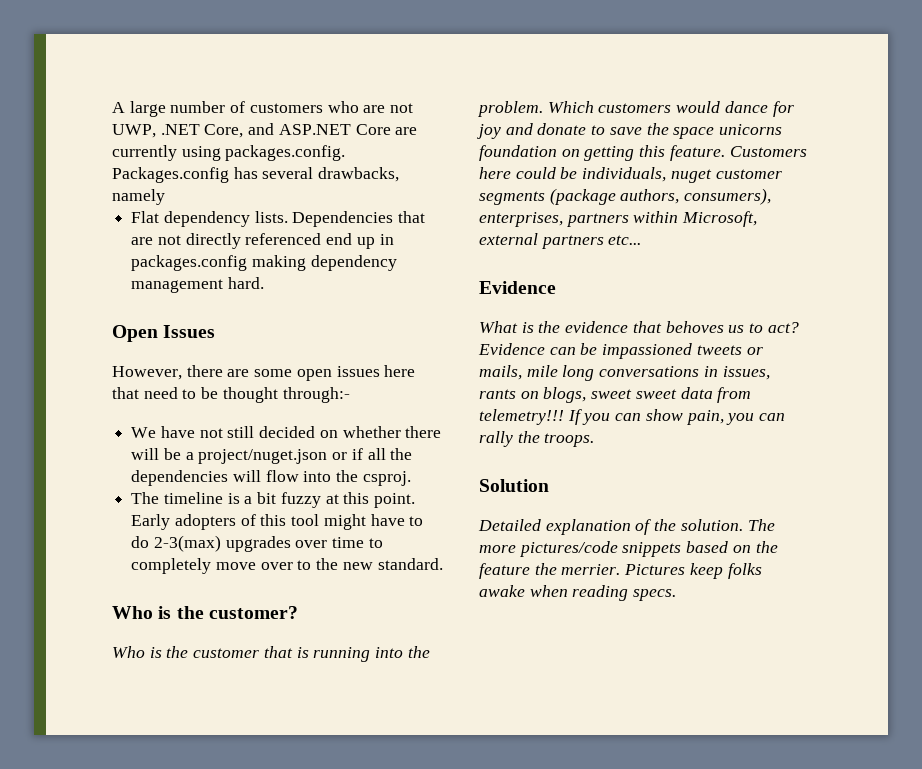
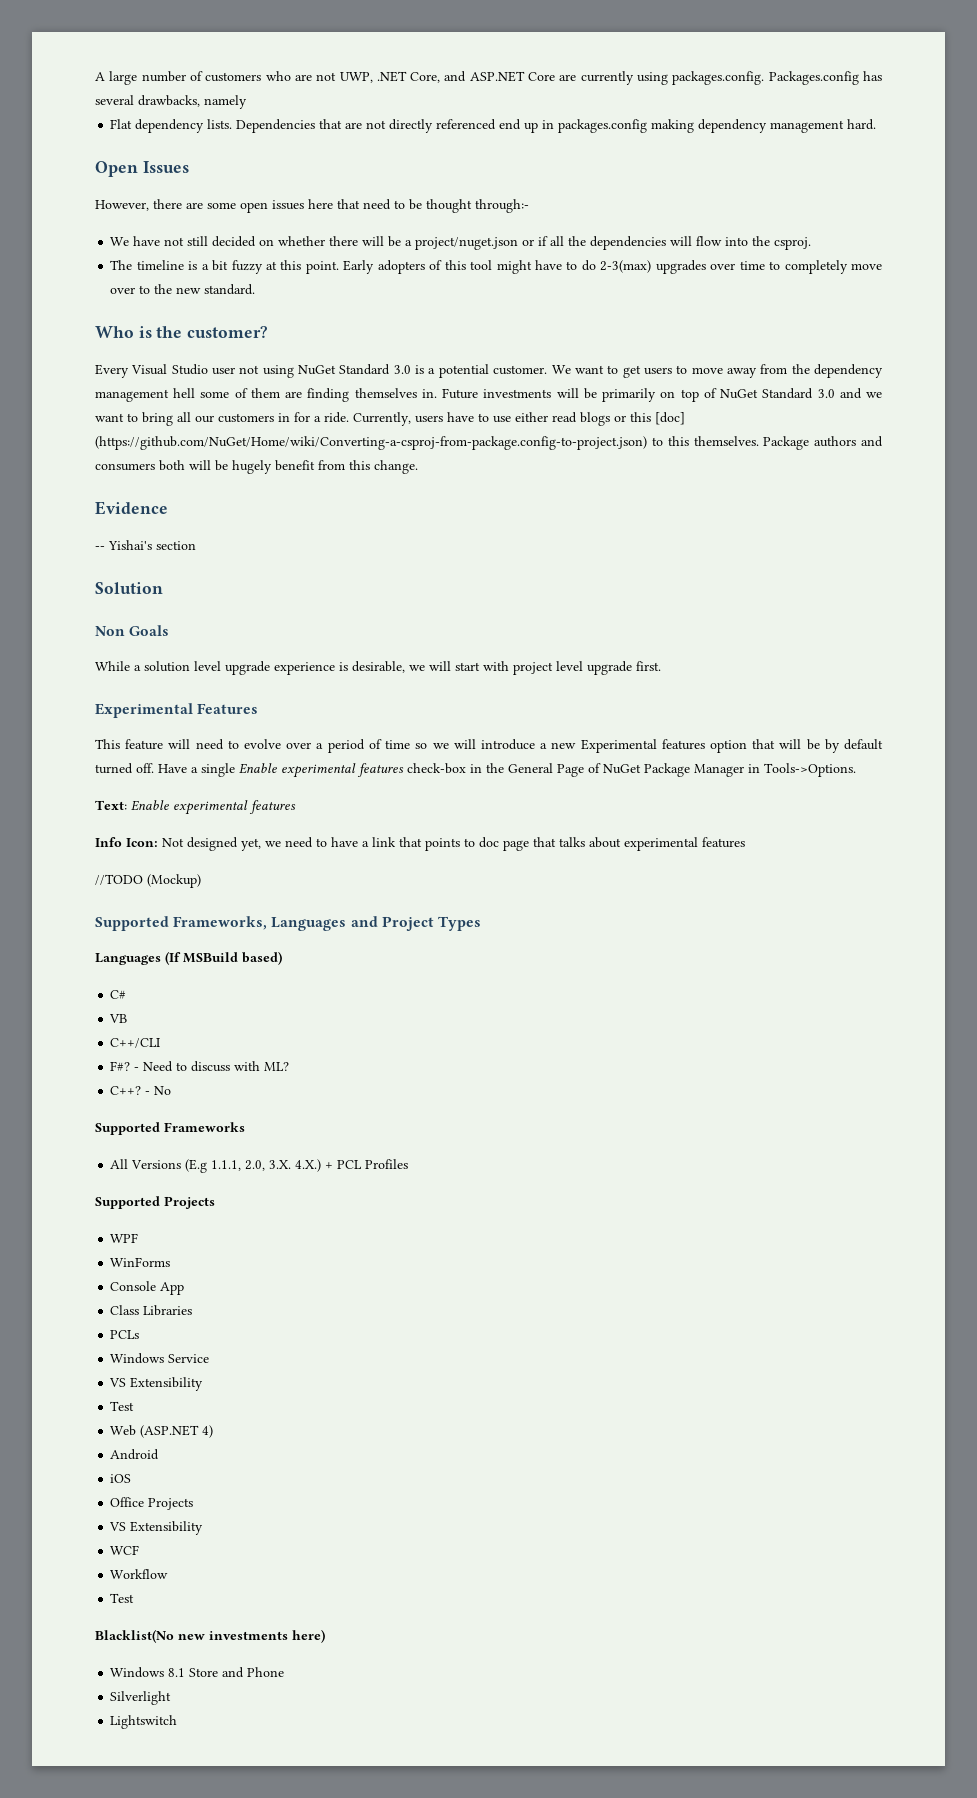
[112,646,430,662] [477,101,794,117] [477,123,783,139] [479,145,807,161] [479,167,782,183] [479,188,772,205] [479,211,758,227] [479,233,642,249] [479,281,556,294] [479,321,799,333] [478,343,763,359] [479,365,770,381] [479,387,752,403] [479,409,786,425] [479,431,595,447] [479,479,549,492] [478,519,775,535] [479,541,778,557] [479,563,762,579] [479,585,677,601] Who is the customer that is running into the problem. Which customers would dance for joy and donate to save the space unicorns foundation on getting this feature. Customers here could be individuals, nuget customer segments (package authors, consumers), enterprises, partners within Microsoft, external partners etc... // Evidence // What is the evidence that behoves us to act? Evidence can be impassioned tweets or mails, mile long conversations in issues, rants on blogs, sweet sweet data from telemetry!!! If you can show pain, you can rally the troops. // Solution // Detailed explanation of the solution. The more pictures/code snippets based on the feature the merrier. Pictures keep folks awake when reading specs. -> [95,364,883,378] [95,388,882,402] [95,412,685,426] [95,436,884,450] [95,460,418,474] [95,501,168,515] [95,540,196,550] [95,582,163,594] [95,625,170,636] [95,661,661,675] [95,703,259,718] [95,739,884,753] [95,763,856,778] [95,800,296,815] [95,837,745,851] [95,874,201,888] [95,916,481,931] [95,951,282,965] [110,990,127,999] [109,1014,128,1023] [110,1038,161,1048] [110,1061,290,1072] [110,1086,172,1095] [95,1122,245,1135] [110,1159,409,1173] [95,1196,215,1209] [110,1233,139,1243] [110,1257,171,1267] [110,1281,185,1295] [110,1305,193,1316] [110,1330,140,1339] [110,1353,210,1364] [109,1377,204,1391] [110,1401,135,1411] [110,1425,214,1438] [110,1449,160,1460] [110,1474,132,1483] [110,1497,194,1510] [109,1521,204,1535] [110,1545,140,1555] [110,1569,169,1579] [110,1593,135,1603] [95,1629,325,1643] [110,1667,285,1678] [110,1691,172,1705] [110,1715,178,1729] Every Visual Studio user not using NuGet Standard 3.0 is a potential customer. We want to get users to move away from the dependency management hell some of them are finding themselves in. Future investments will be primarily on top of NuGet Standard 3.0 and we want to bring all our customers in for a ride. Currently, users have to use either read blogs or this [doc] (https://github.com/NuGet/Home/wiki/Converting-a-csproj-from-package.config-to-project.json) to this themselves. Package authors and consumers both will be hugely benefit from this change. // Evidence // -- Yishai's section // Solution // Non Goals // While a solution level upgrade experience is desirable, we will start with project level upgrade first. // Experimental Features // This feature will need to evolve over a period of time so we will introduce a new Experimental features option that will be by default turned off. Have a single Enable experimental features check-box in the General Page of NuGet Package Manager in Tools->Options. // Text: Enable experimental features // Info Icon: Not designed yet, we need to have a link that points to doc page that talks about experimental features // //TODO (Mockup) // Supported Frameworks, Languages and Project Types // Languages (If MSBuild based) // C# // VB // C++/CLI // F#? - Need to discuss with ML? // C++? - No // Supported Frameworks // All Versions (E.g 1.1.1, 2.0, 3.X. 4.X.) + PCL Profiles // Supported Projects // WPF // WinForms // Console App // Class Libraries // PCLs // Windows Service // VS Extensibility // Test // Web (ASP.NET 4) // Android // iOS // Office Projects // VS Extensibility // WCF // Workflow // Test // Blacklist(No new investments here) // Windows 8.1 Store and Phone // Silverlight // Lightswitch

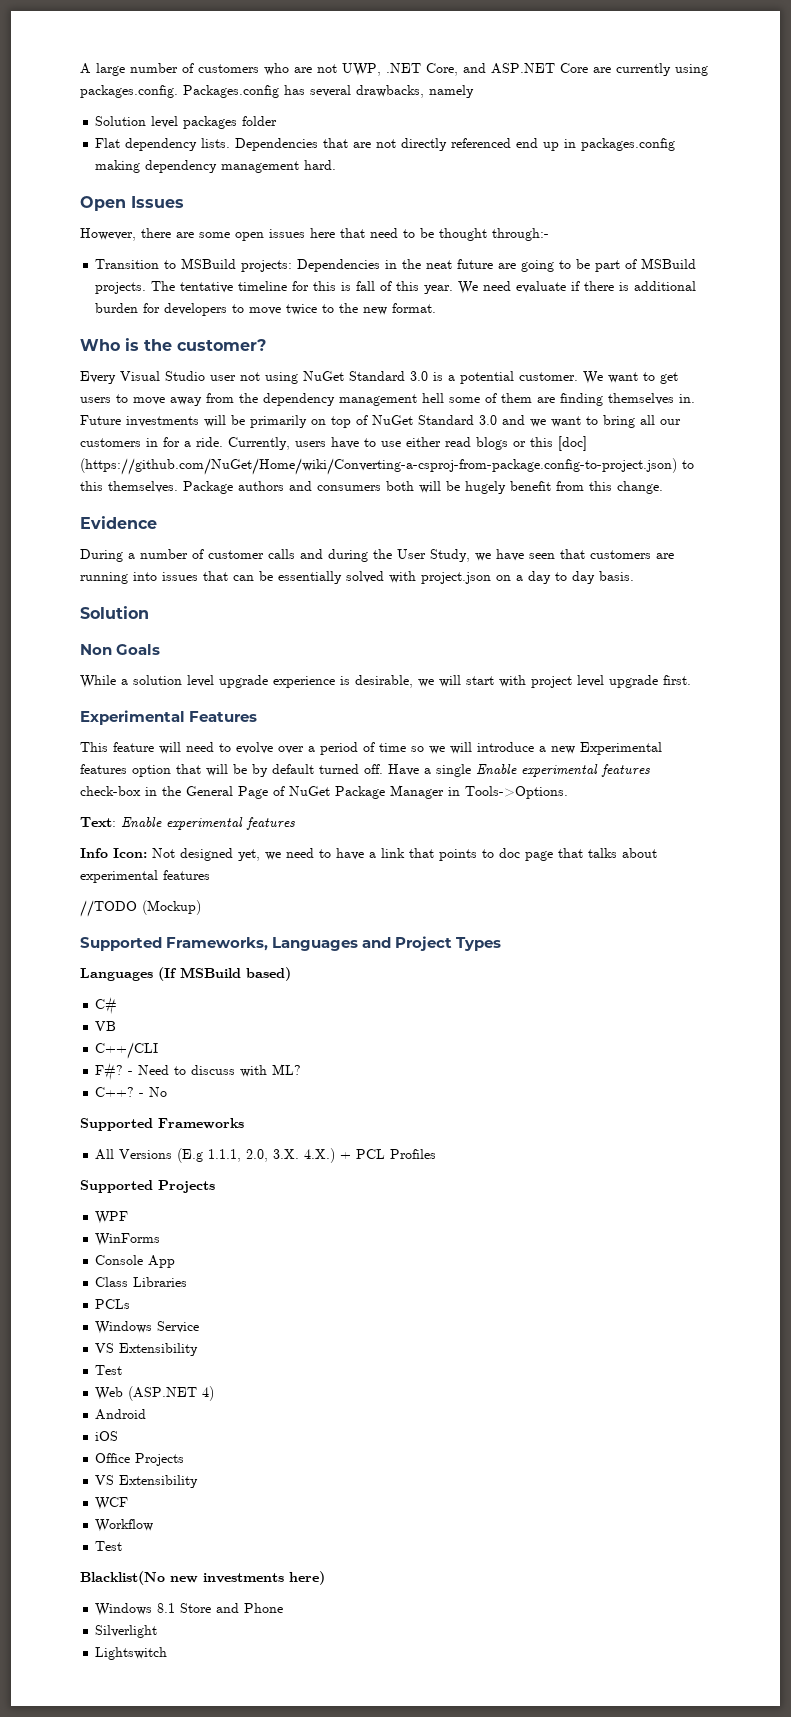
(247, 102) none -> [95,116,278,129] // Solution level packages folder
[110,236,812,250] [110,260,883,274] [110,287,136,294] We have not still decided on whether there will be a project/nuget.json or if all the dependencies will flow into the csproj. // The timeline is a bit fuzzy at this point. Early adopters of this tool might have to do 2-3(max) upgrades over time to completely move over -> [95,258,697,272] [95,281,697,294] [95,303,318,316] Transition to MSBuild projects: Dependencies in the neat future are going to be part of MSBuild projects. The tentative timeline for this is fall of this year. We need evaluate if there is additional burden for developers to move twice
[204,284,256,295] standard. -> [392,303,437,313] format.
[95,540,196,550] -- Yishai's section -> [80,549,674,562] [80,571,634,584] During a number of customer calls and during the User Study, we have seen that customers are running into issues that can be essentially solved with project.json on a day to day basis.

